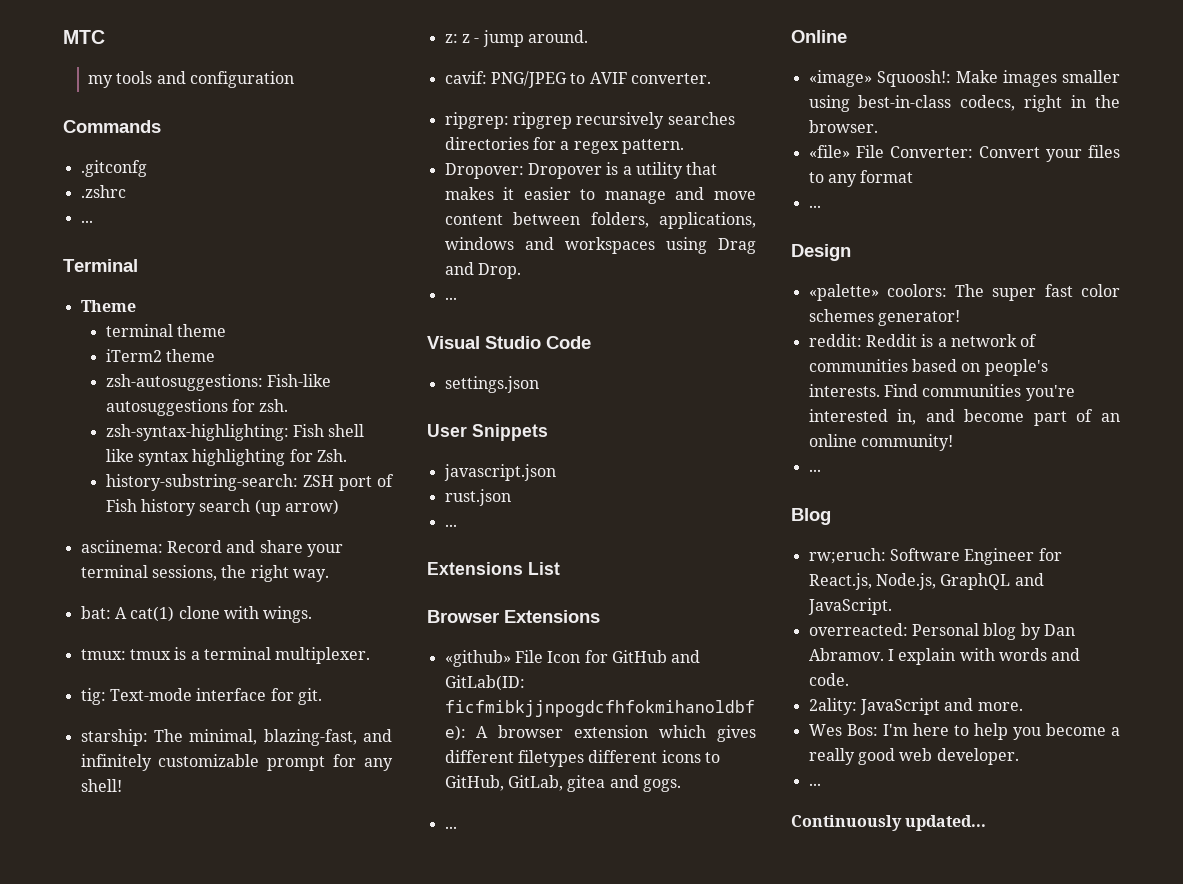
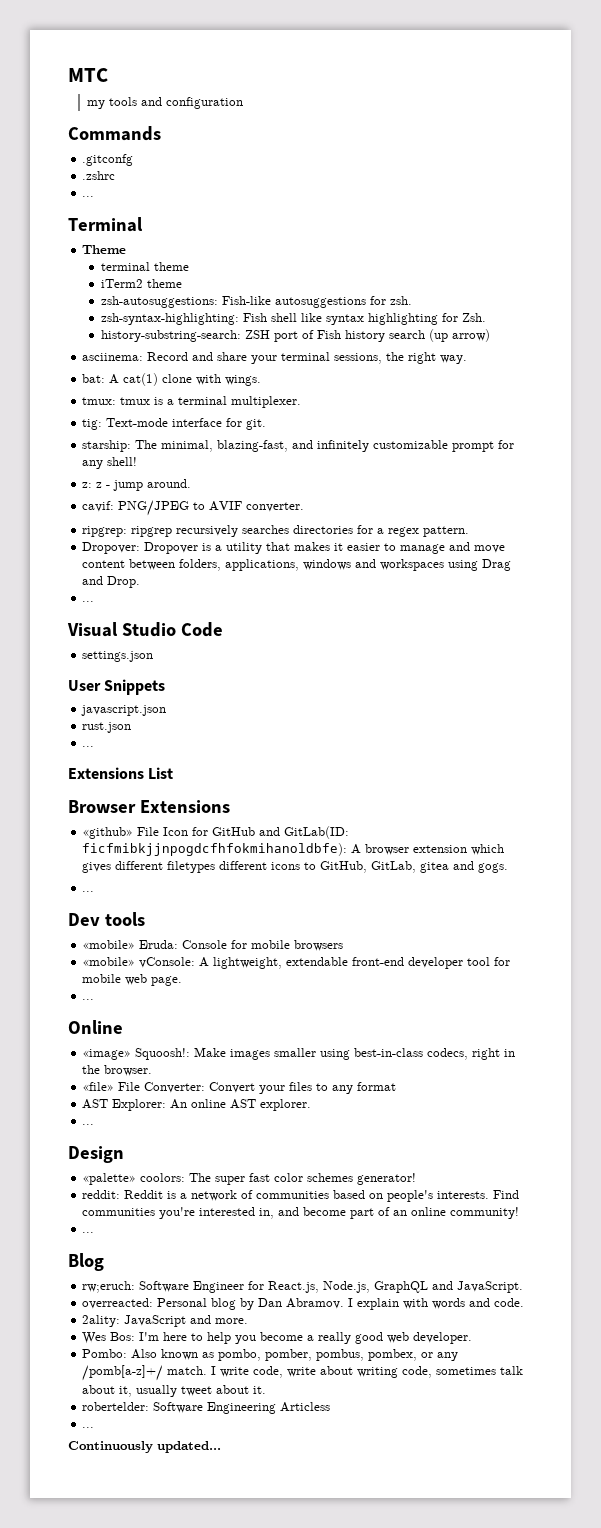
(457, 827) none -> [68,912,145,926] [82,940,344,951] [82,957,511,969] [82,974,183,986] [82,999,95,1000] // Dev tools // «mobile» Eruda: Console for mobile browsers // «mobile» vConsole: A lightweight, extendable front-end developer tool for mobile web page. // ...
(914, 176) none -> [82,1099,312,1111] // AST Explorer: An online AST explorer.
(1019, 756) none -> [82,1349,459,1361] [82,1365,524,1381] [82,1385,267,1397] [82,1402,331,1414] // Pombo: Also known as pombo, pomber, pombus, pombex, or any /pomb[a-z]+/ match. I write code, write about writing code, sometimes talk about it, usually tweet about it. // robertelder: Software Engineering Articless

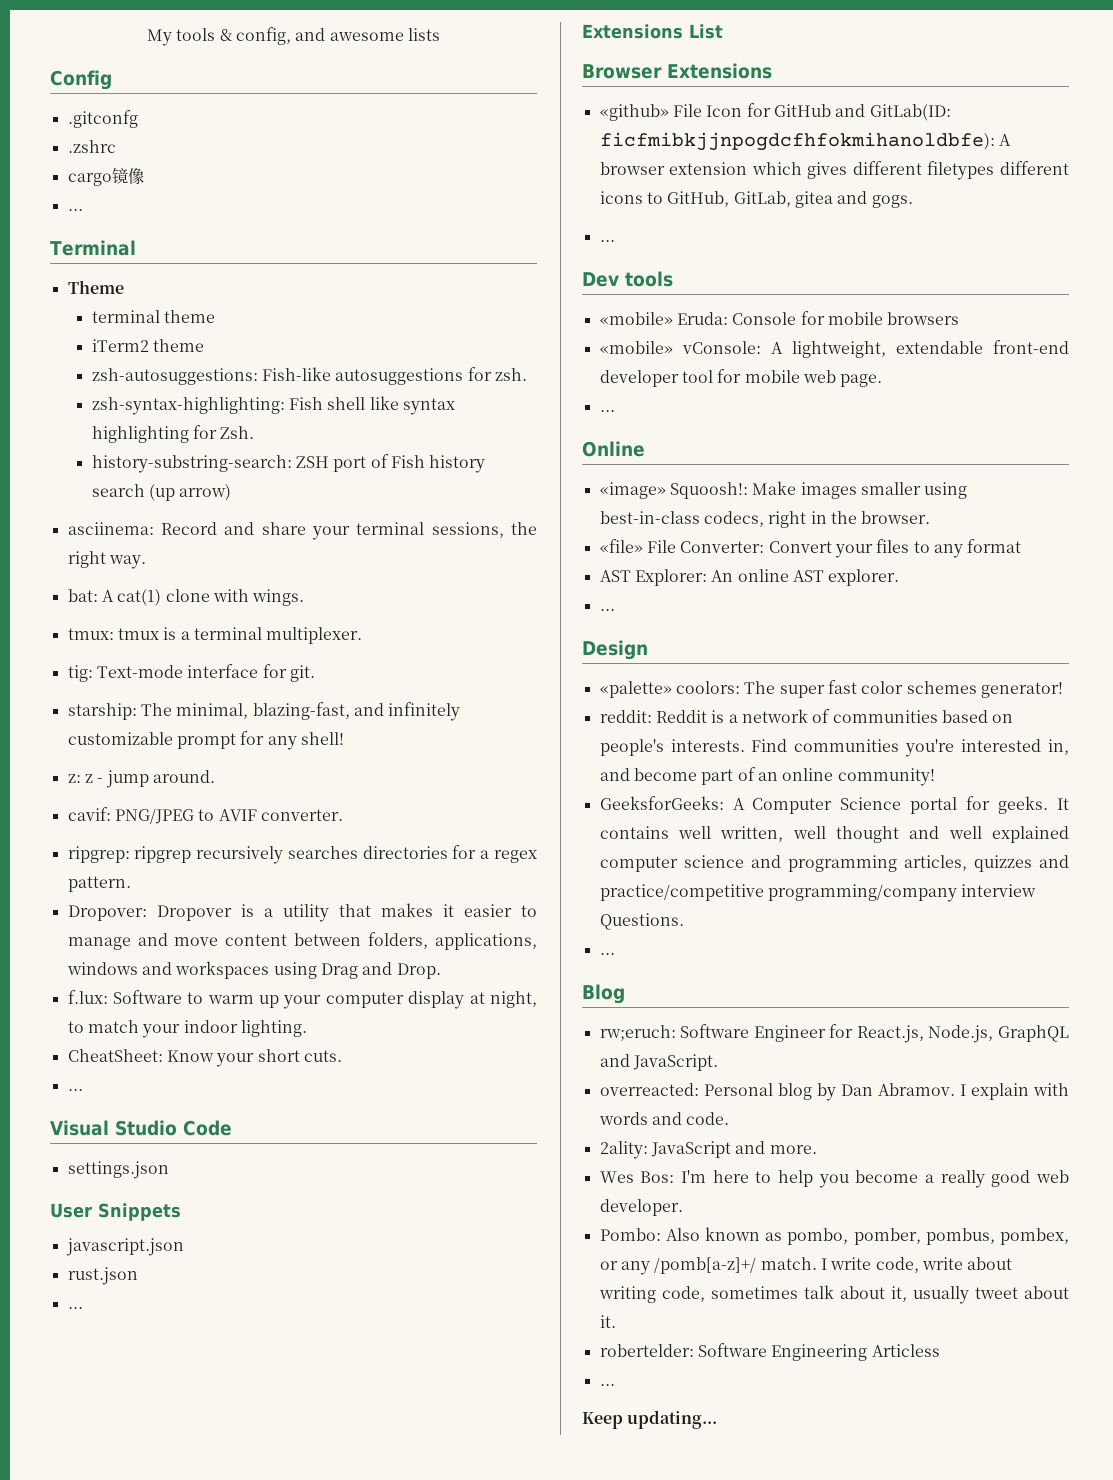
[68,68,108,82] [86,97,243,109] [68,126,161,141] MTC // my tools and configuration // Commands -> [147,27,440,46] [50,70,112,90] My tools & config, and awesome lists // Config
(116, 175) none -> [67,167,144,186] // cargo镜像
(141, 582) none -> [67,990,537,1009] [67,1020,307,1038] [67,1049,342,1067] // f.lux: Software to warm up your computer display at night, to match your indoor lighting. // CheatSheet: Know your short cuts.
(520, 1213) none -> [599,796,1069,814] [599,826,1069,843] [599,855,1069,872] [599,884,1037,902] [599,913,684,930] // GeeksforGeeks: A Computer Science portal for geeks. It contains well written, well thought and well explained computer science and programming articles, quizzes and practice/competitive programming/company interview Questions.
[68,1441,221,1453] Continuously updated... -> [582,1410,718,1429] Keep updating...

